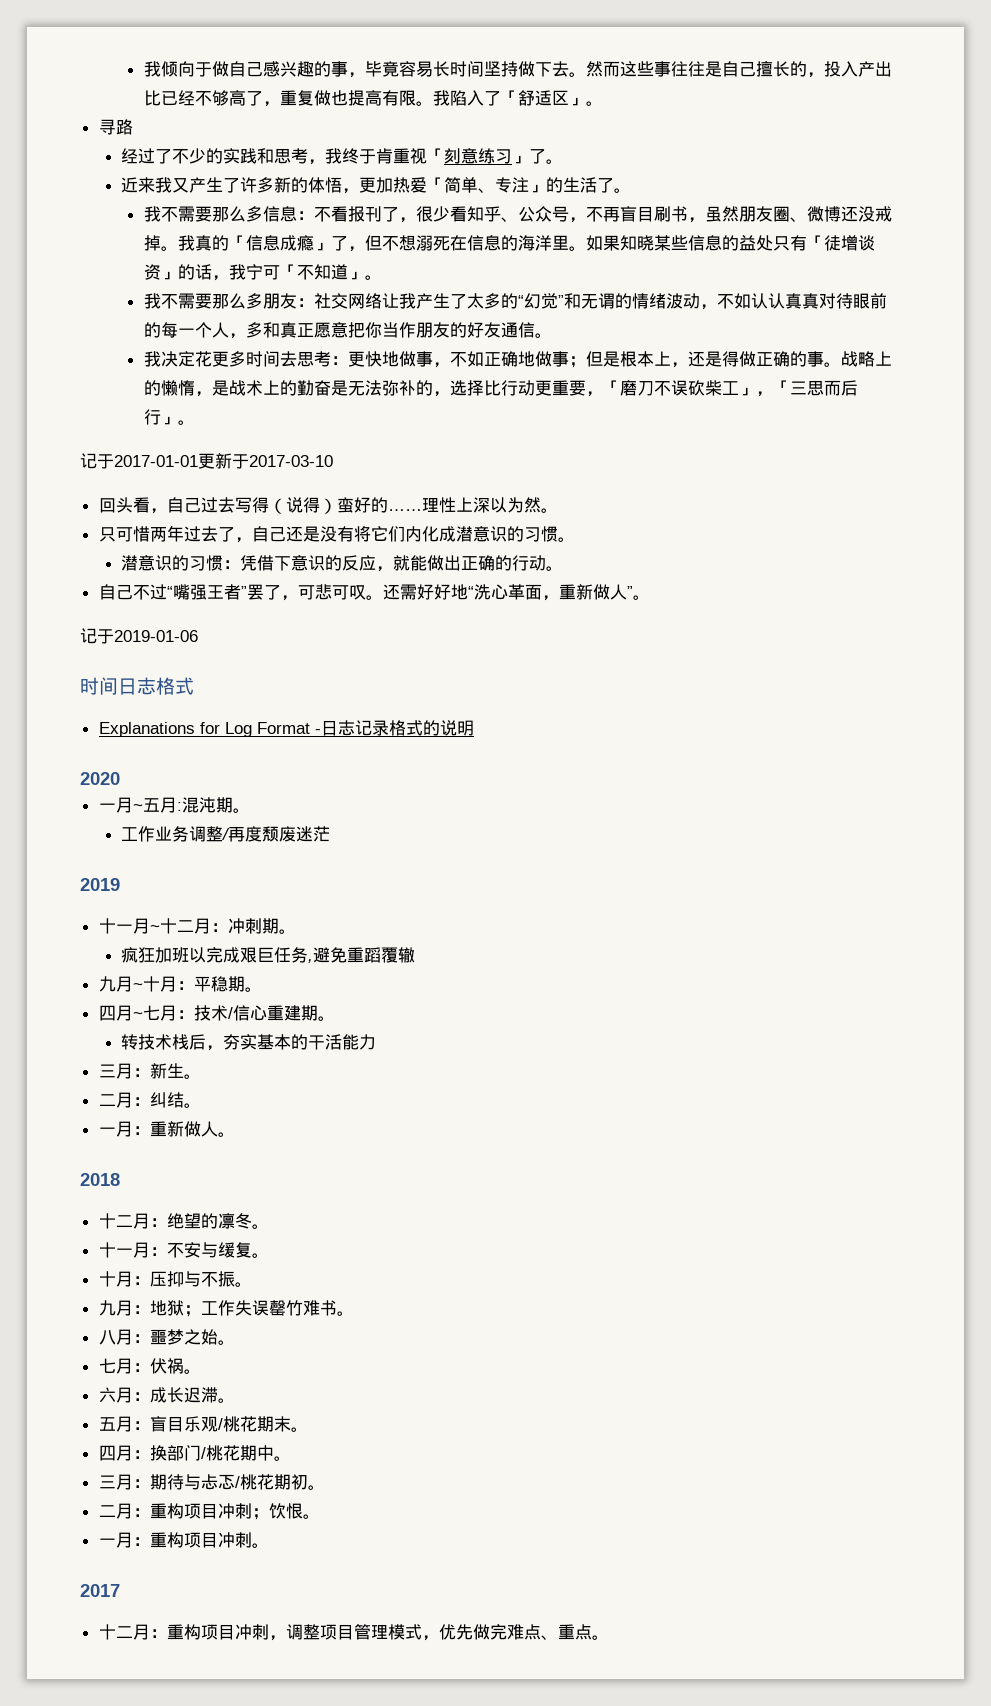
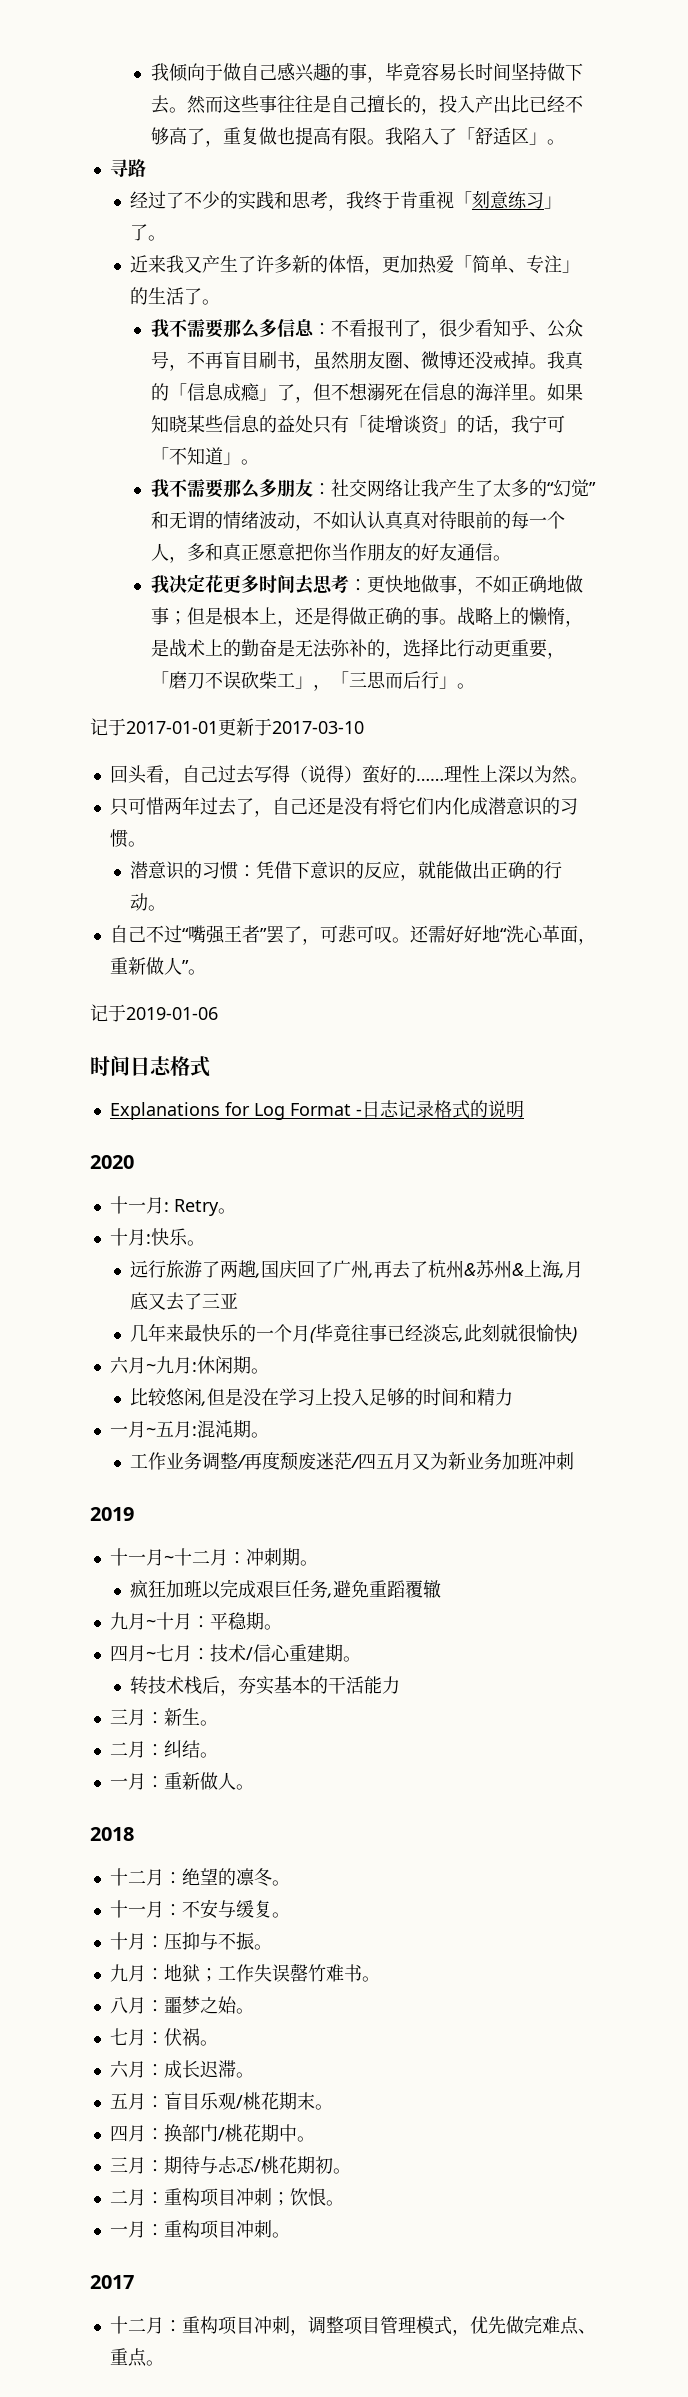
(120, 778) none -> [109,1196,236,1216] [109,1228,205,1246] [130,1260,584,1279] [130,1292,239,1311] [130,1323,578,1343] [109,1356,269,1374] [130,1388,514,1406] // 十一月: Retry。 // 十月:快乐。 // 远行旅游了两趟,国庆回了广州,再去了杭州&苏州&上海,月底又去了三亚 // 几年来最快乐的一个月(毕竟往事已经淡忘,此刻就很愉快) // 六月~九月:休闲期。 // 比较悠闲,但是没在学习上投入足够的时间和精力
(331, 834) none -> [351,1452,575,1470] /四五月又为新业务加班冲刺

